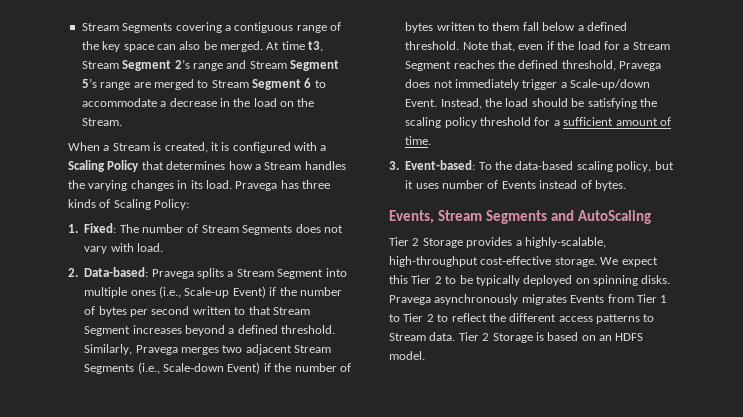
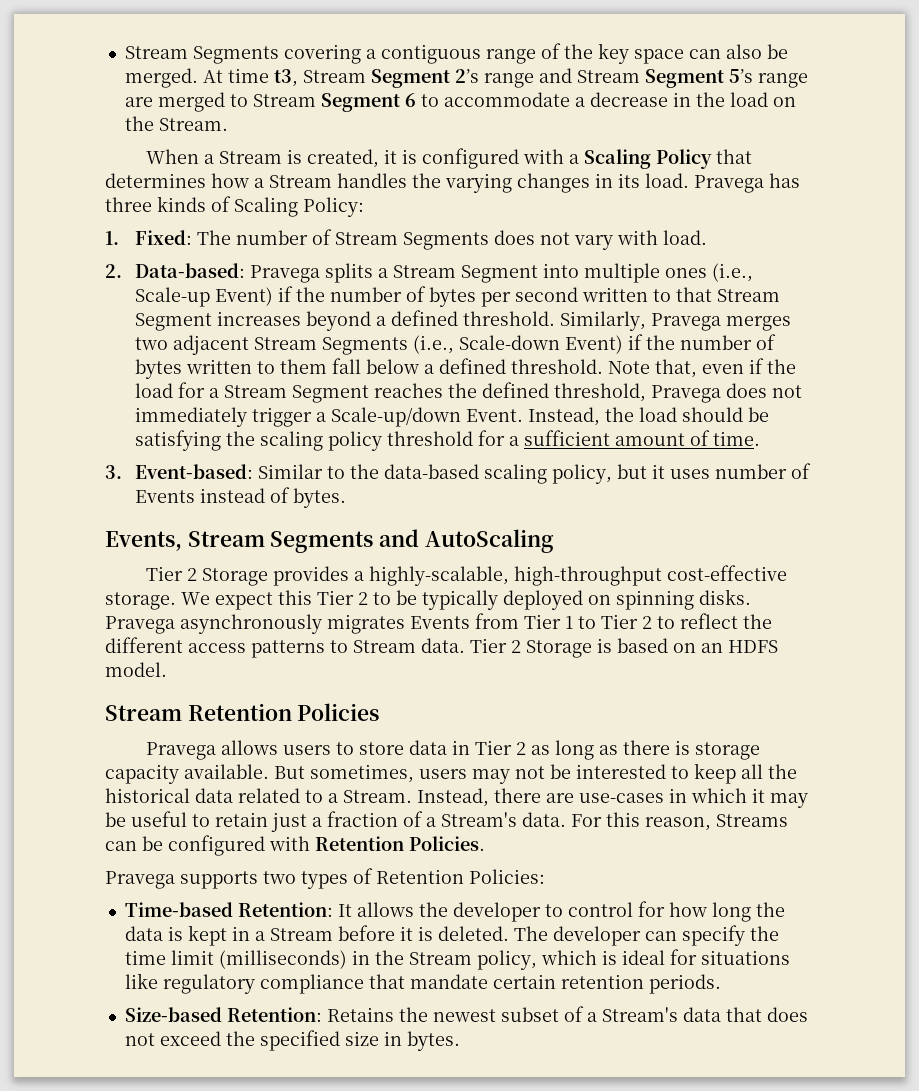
[478,162,492,170] To -> [258,464,346,479] Similar to
(425, 355) none -> [105,703,380,721] [145,740,760,760] [105,763,797,784] [105,788,808,808] [105,811,788,832] [105,835,485,856] [105,868,545,889] [124,901,785,922] [124,925,779,946] [124,949,790,970] [124,973,721,994] [124,1006,808,1022] [124,1030,460,1051] // Stream Retention Policies // Pravega allows users to store data in Tier 2 as long as there is storage capacity available. But sometimes, users may not be interested to keep all the historical data related to a Stream. Instead, there are use-cases in which it may be useful to retain just a fraction of a Stream's data. For this reason, Streams can be configured with Retention Policies. // Pravega supports two types of Retention Policies: // Time-based Retention: It allows the developer to control for how long the data is kept in a Stream before it is deleted. The developer can specify the time limit (milliseconds) in the Stream policy, which is ideal for situations like regulatory compliance that mandate certain retention periods. // Size-based Retention: Retains the newest subset of a Stream's data that does not exceed the specified size in bytes.

